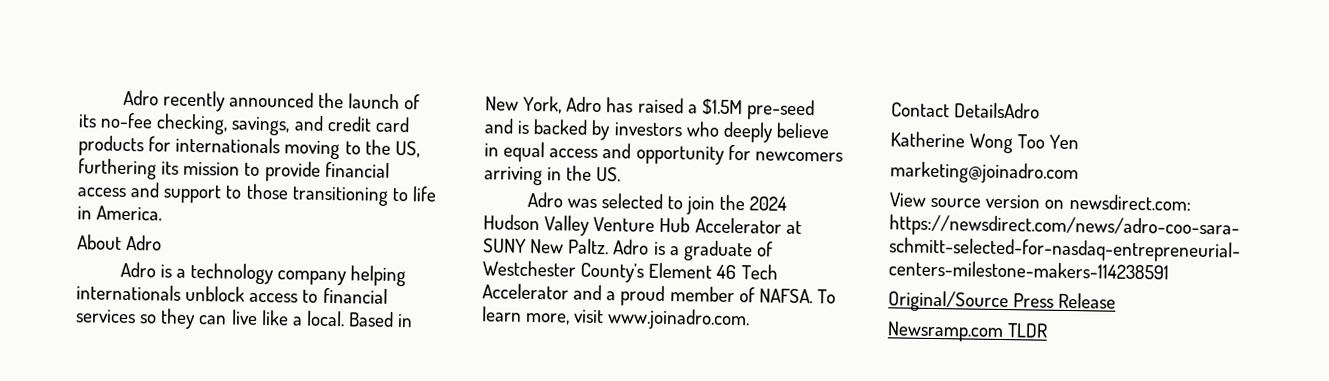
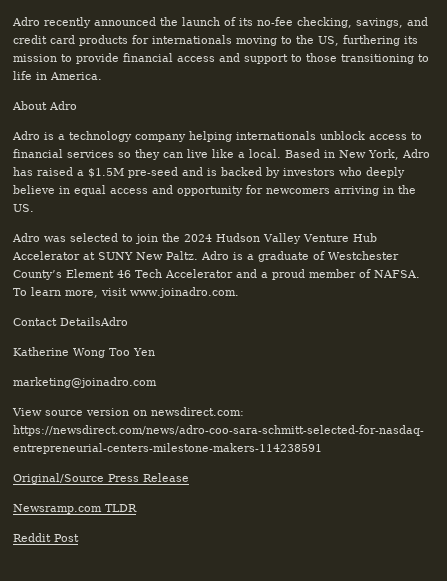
(1049, 330) none -> [13,533,79,542] // Reddit Post

